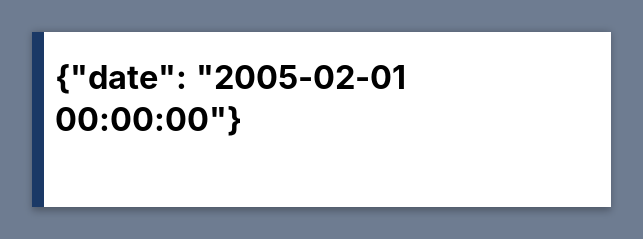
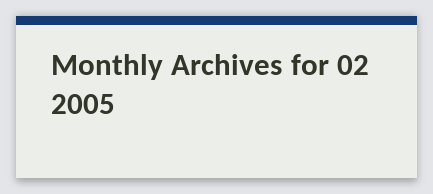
[55,64,406,94] [55,106,242,136] {"date": "2005-02-01 00:00:00"} -> [51,54,370,80] [51,94,115,114] Monthly Archives for 02 2005

